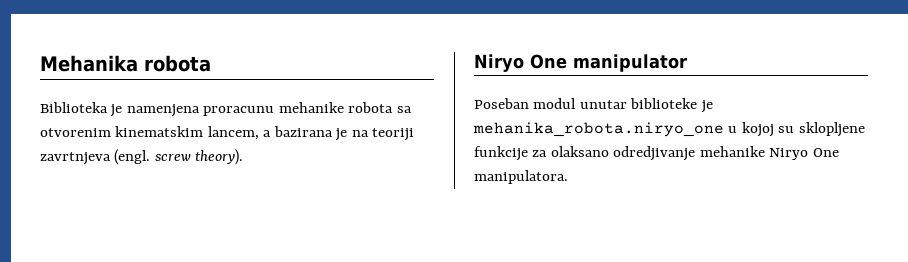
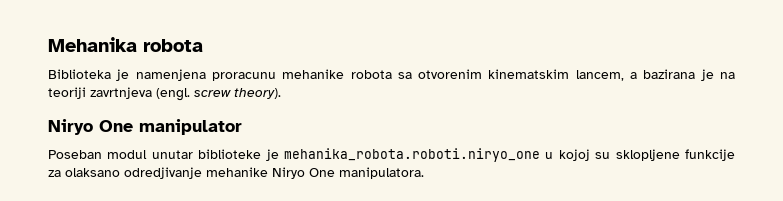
[473,122,724,137] mehanika_robota.niryo_one -> [284,148,540,162] mehanika_robota.roboti.niryo_one

